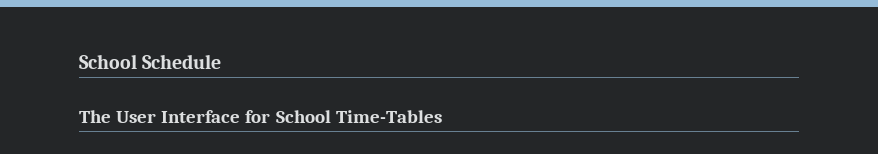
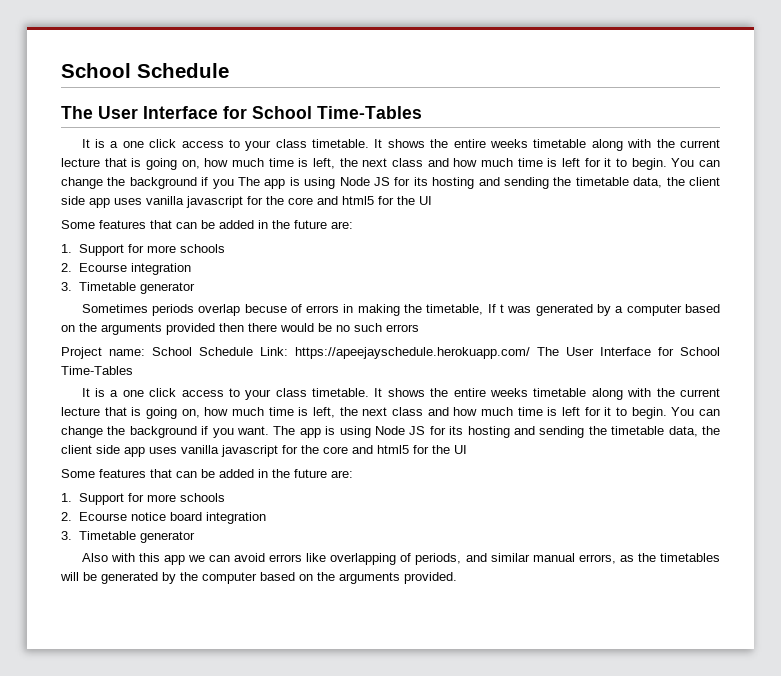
(442, 116) none -> [81,139,720,151] [61,158,720,170] [61,177,720,189] [61,196,432,208] [61,220,353,229] [61,244,225,256] [61,263,191,275] [61,282,195,294] [81,304,720,316] [61,323,419,335] [61,347,720,359] [61,366,133,375] [81,388,720,400] [61,407,720,419] [61,426,720,438] [61,445,467,457] [61,469,353,478] [61,493,225,505] [61,512,266,524] [61,531,195,543] [81,553,720,565] [60,572,457,584] // It is a one click access to your class timetable. It shows the entire weeks timetable along with the current lecture that is going on, how much time is left, the next class and how much time is left for it to begin. You can change the background if you The app is using Node JS for its hosting and sending the timetable data, the client side app uses vanilla javascript for the core and html5 for the UI // Some features that can be added in the future are: // 1. Support for more schools // 2. Ecourse integration // 3. Timetable generator // Sometimes periods overlap becuse of errors in making the timetable, If t was generated by a computer based on the arguments provided then there would be no such errors // Project name: School Schedule Link: https://apeejayschedule.herokuapp.com/ The User Interface for School Time-Tables // It is a one click access to your class timetable. It shows the entire weeks timetable along with the current lecture that is going on, how much time is left, the next class and how much time is left for it to begin. You can change the background if you want. The app is using Node JS for its hosting and sending the timetable data, the client side app uses vanilla javascript for the core and html5 for the UI // Some features that can be added in the future are: // 1. Support for more schools // 2. Ecourse notice board integration // 3. Timetable generator // Also with this app we can avoid errors like overlapping of periods, and similar manual errors, as the timetables will be generated by the computer based on the arguments provided.

